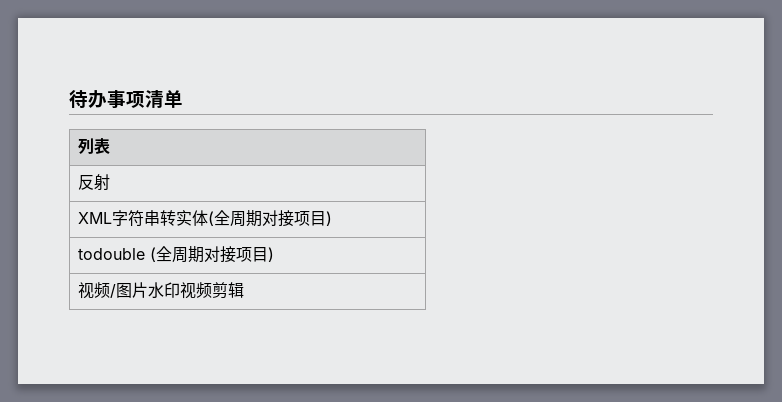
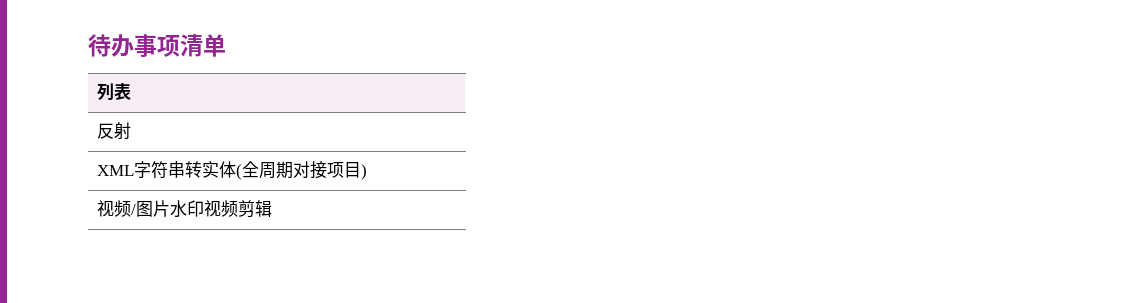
[77,246,274,263] // todouble (全周期对接项目) -> (367, 172) none

